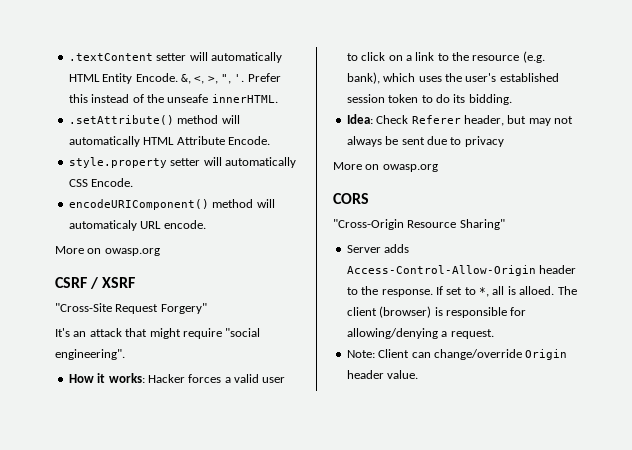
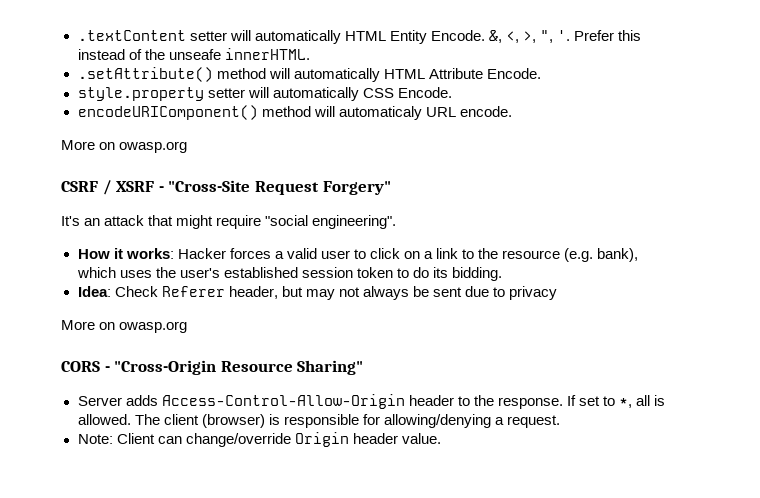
(136, 282) // -> [158,186,164,192] -
(369, 198) // -> [104,366,110,372] -
[519,286,555,295] alloed. -> [77,414,131,425] allowed.

